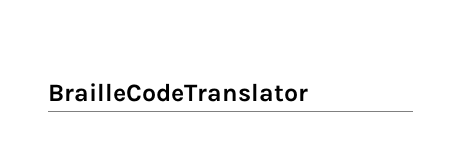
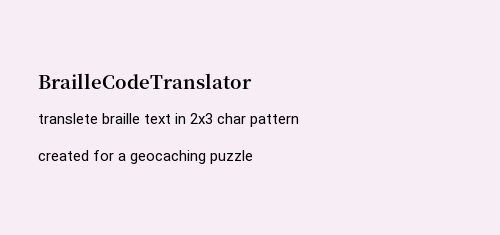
(308, 92) none -> [38,113,300,127] [38,150,254,164] // translete braille text in 2x3 char pattern // created for a geocaching puzzle

